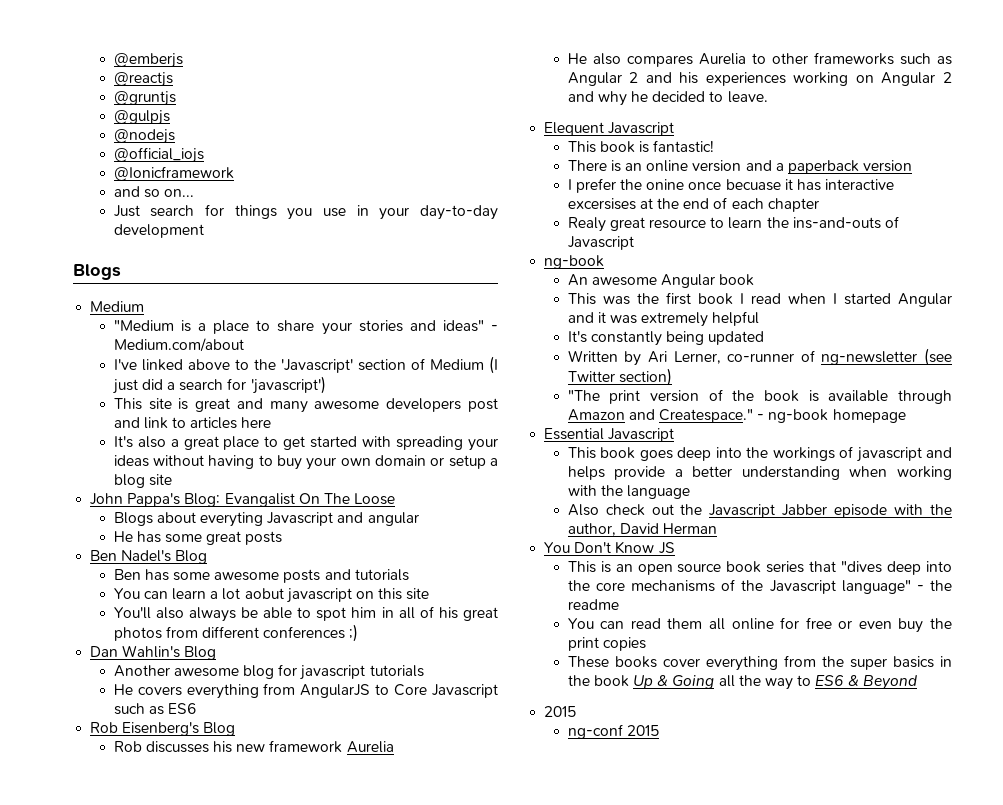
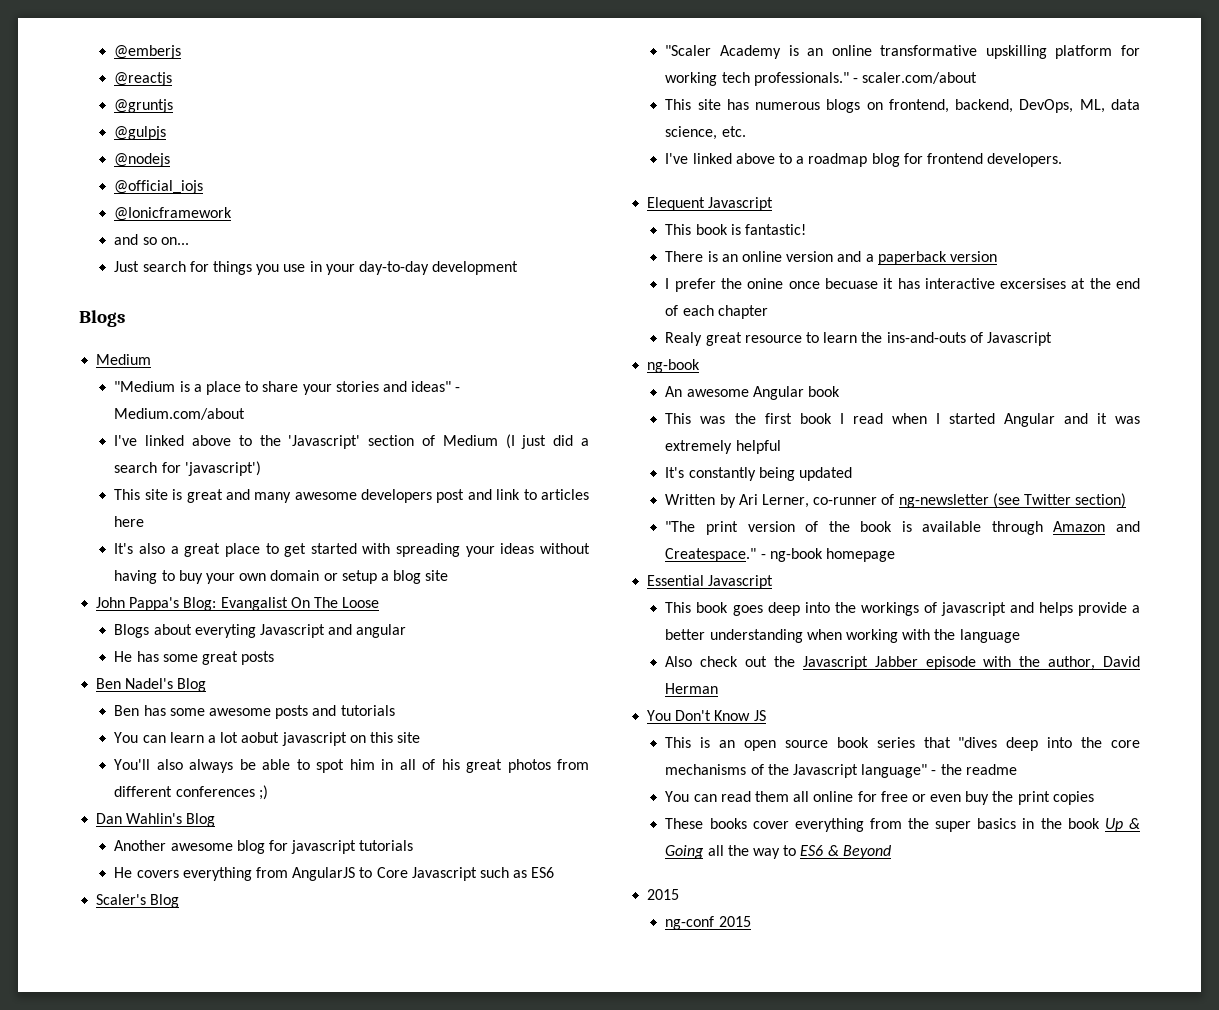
[90,722,236,736] [113,740,394,753] [567,52,952,67] [567,72,952,86] [567,91,768,106] Rob Eisenberg's Blog // Rob discusses his new framework Aurelia // He also compares Aurelia to other frameworks such as Angular 2 and his experiences working on Angular 2 and why he decided to leave. -> [96,894,180,908] [665,45,1140,59] [665,72,978,86] [665,99,1140,113] [665,126,746,140] [665,153,1063,167] Scaler's Blog // "Scaler Academy is an online transformative upskilling platform for working tech professionals." - scaler.com/about // This site has numerous blogs on frontend, backend, DevOps, ML, data science, etc. // I've linked above to a roadmap blog for frontend developers.

